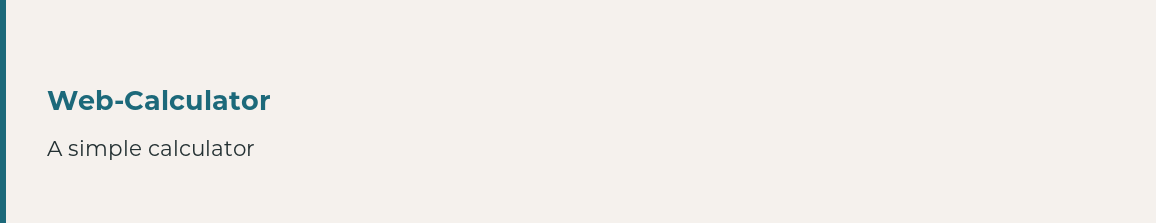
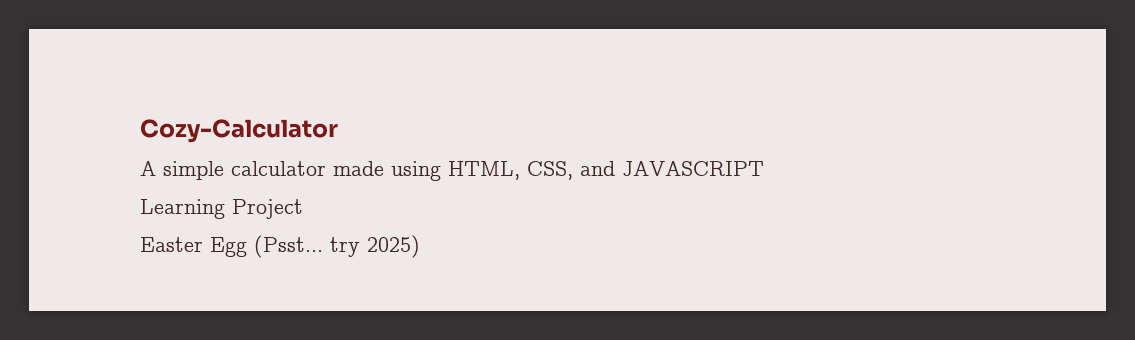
[47,90,271,110] Web-Calculator -> [140,119,338,143] Cozy-Calculator
(255, 148) none -> [333,161,764,181] [140,199,303,219] [140,235,420,258] made using HTML, CSS, and JAVASCRIPT // Learning Project // Easter Egg (Psst... try 2025)

